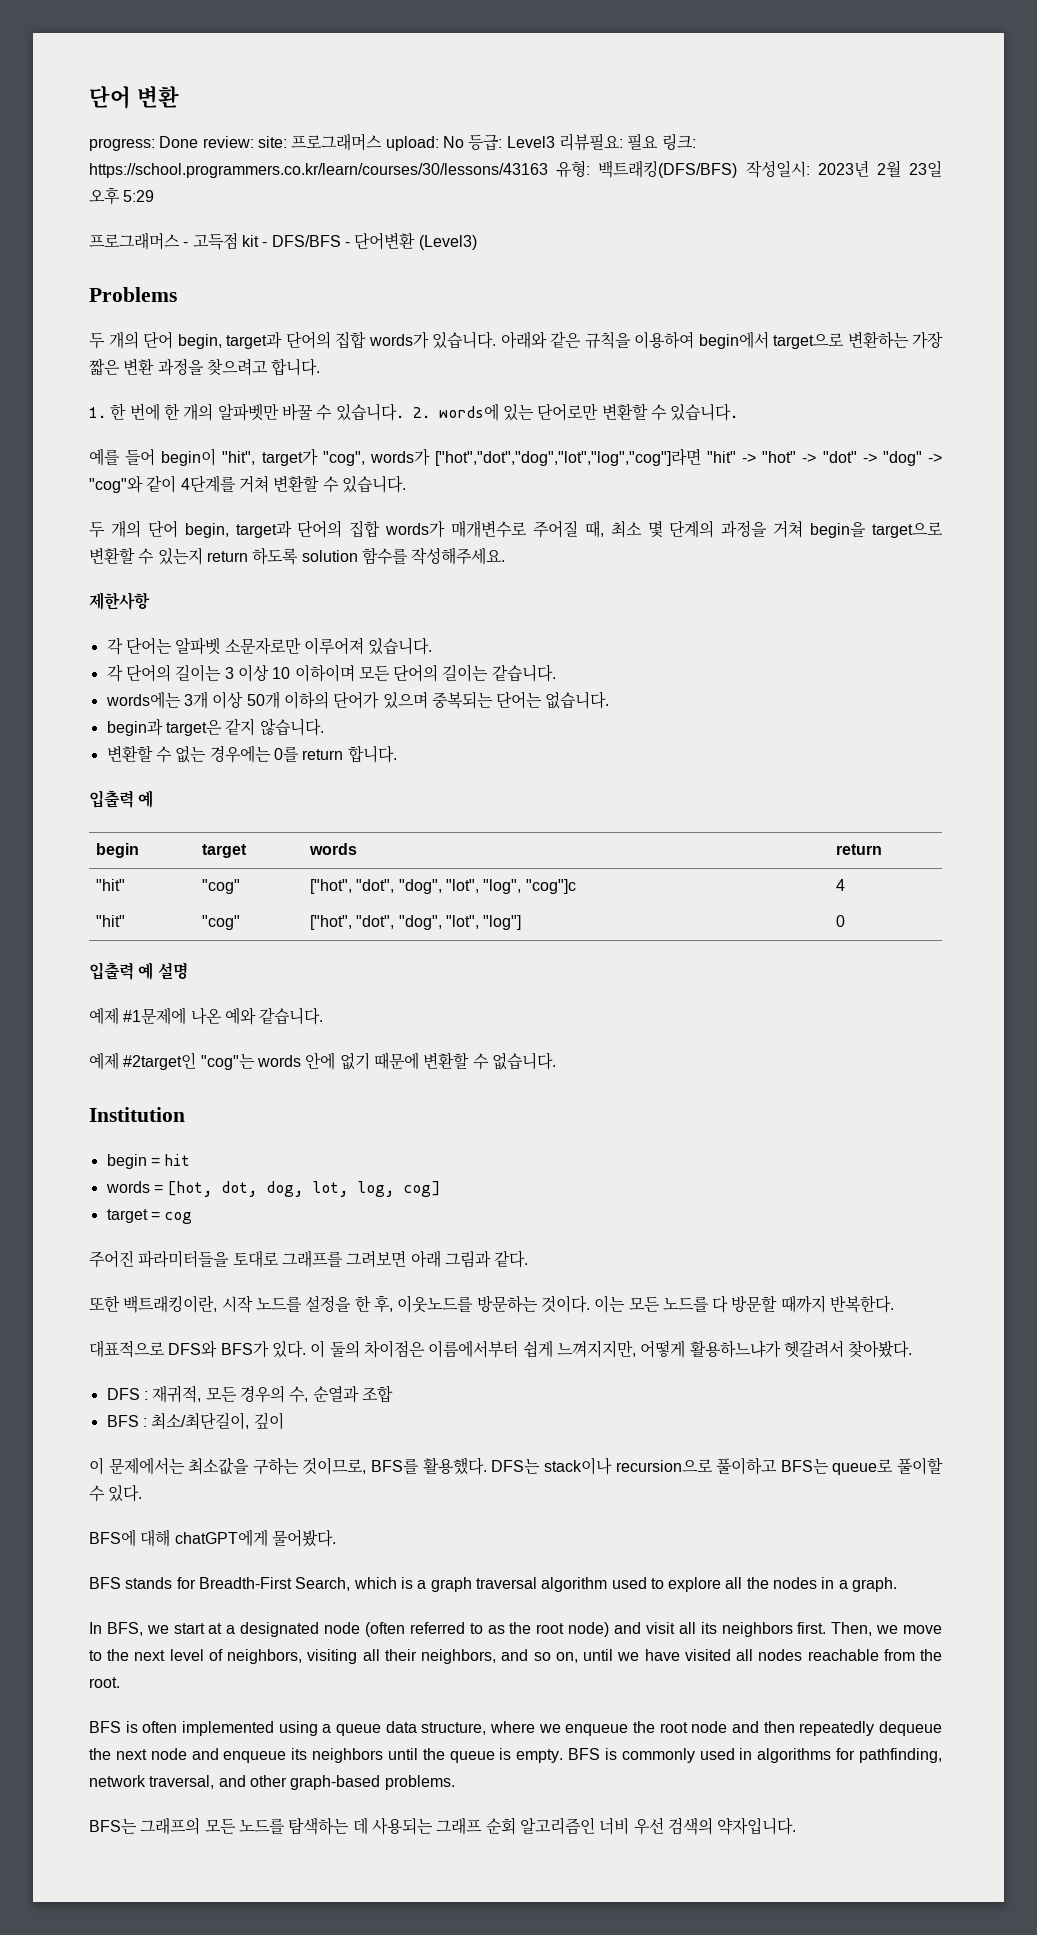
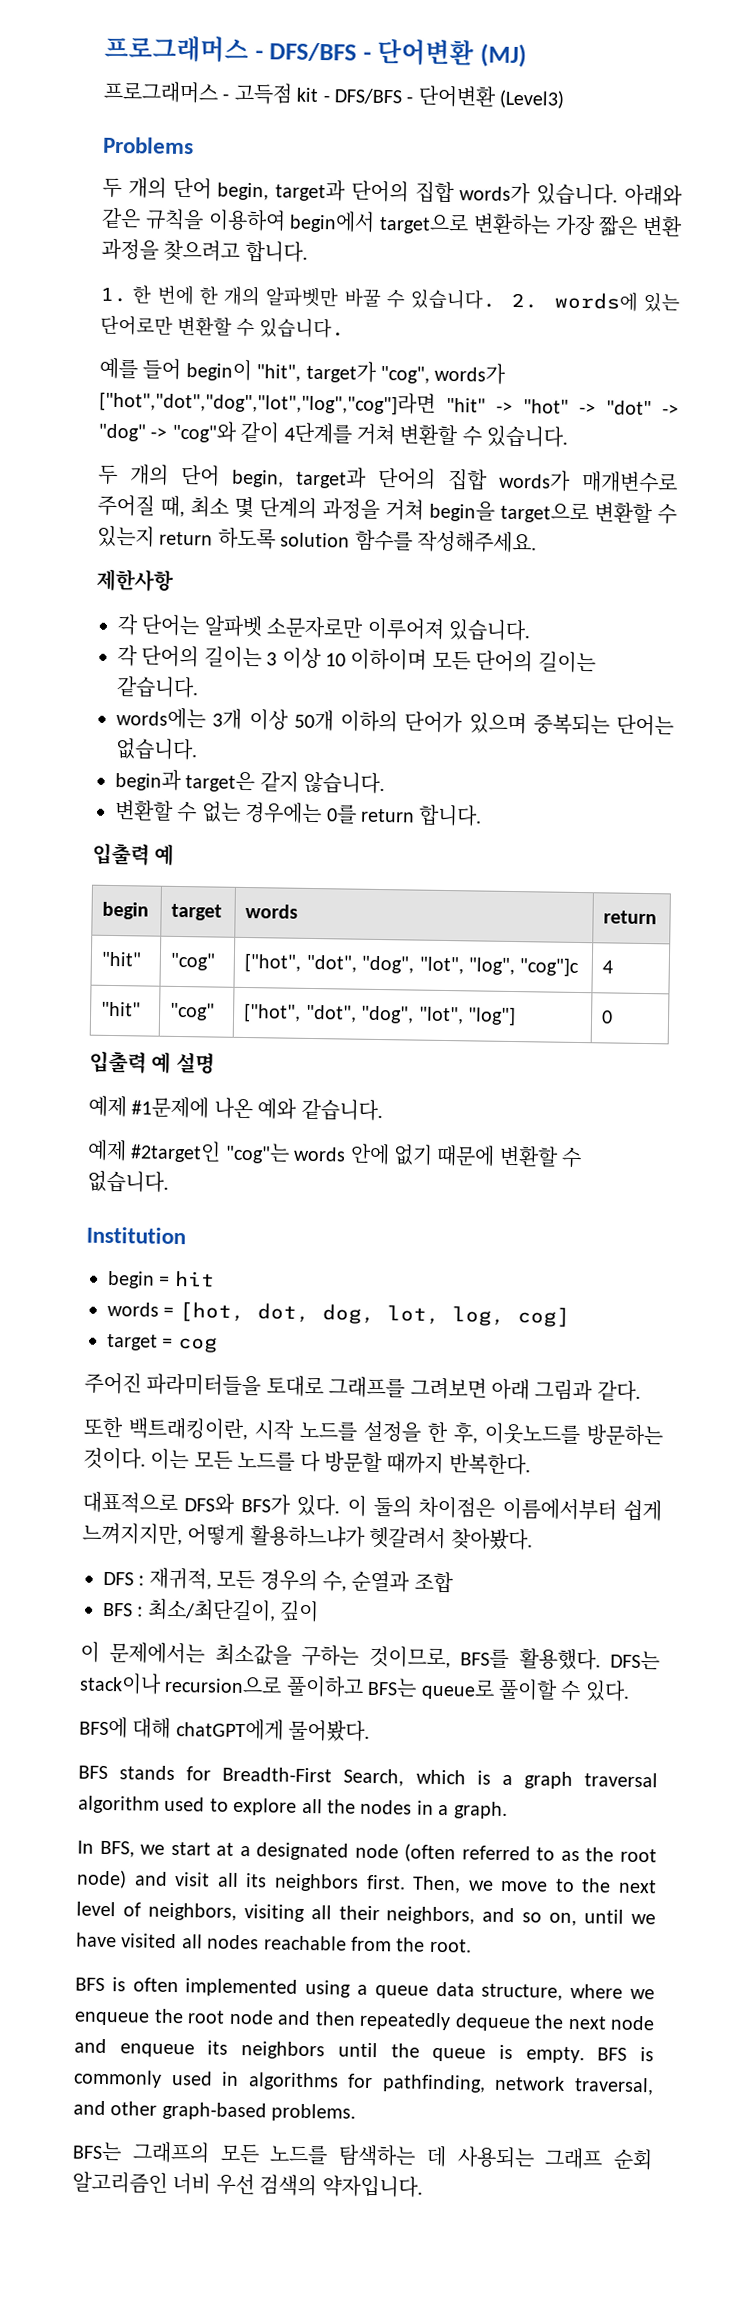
[89,86,179,109] [89,133,696,151] [89,160,942,178] [89,187,155,205] 단어 변환 // progress: Done review: site: 프로그래머스 upload: No 등급: Level3 리뷰필요: 필요 링크: https://school.programmers.co.kr/learn/courses/30/lessons/43163 유형: 백트래킹(DFS/BFS) 작성일시: 2023년 2월 23일 오후 5:29 -> [104,34,528,68] 프로그래머스 - DFS/BFS - 단어변환 (MJ)

